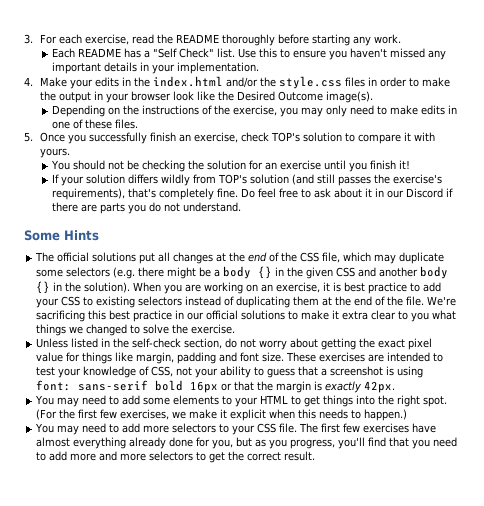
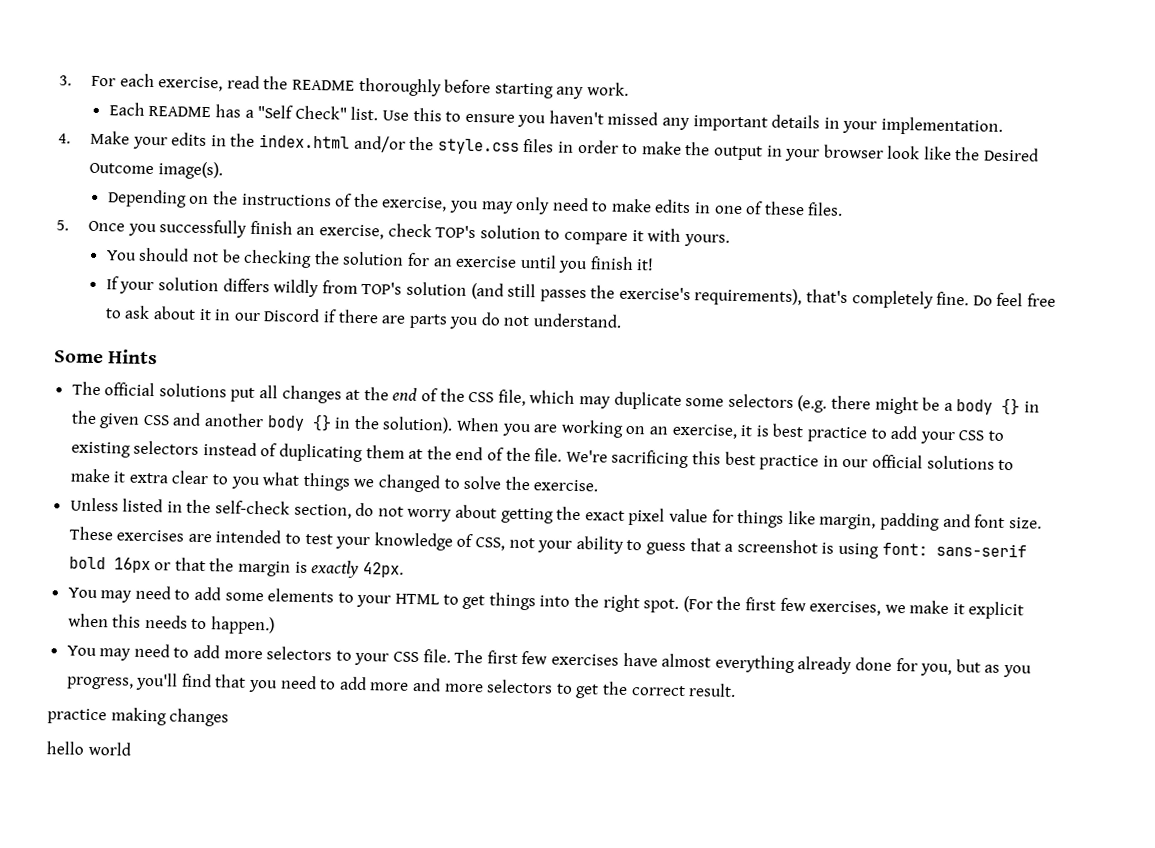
(316, 456) none -> [47,707,230,727] [46,741,131,756] // practice making changes // hello world

